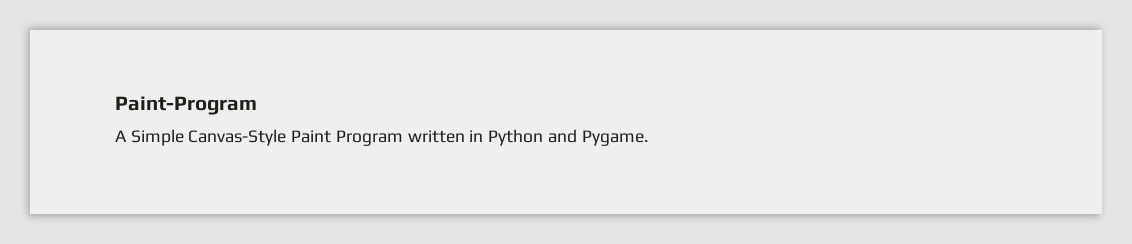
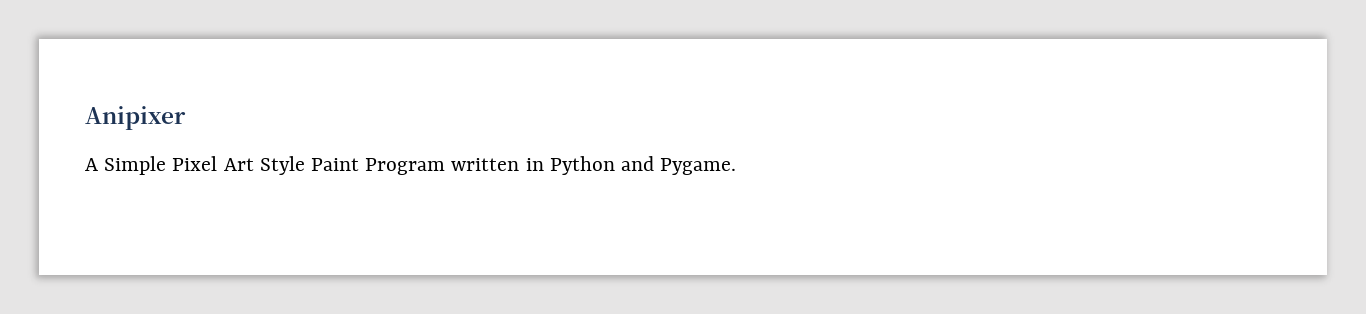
[115,96,257,115] Paint-Program -> [85,106,186,130] Anipixer
[188,129,287,146] Canvas-Style -> [172,156,305,175] Pixel Art Style

